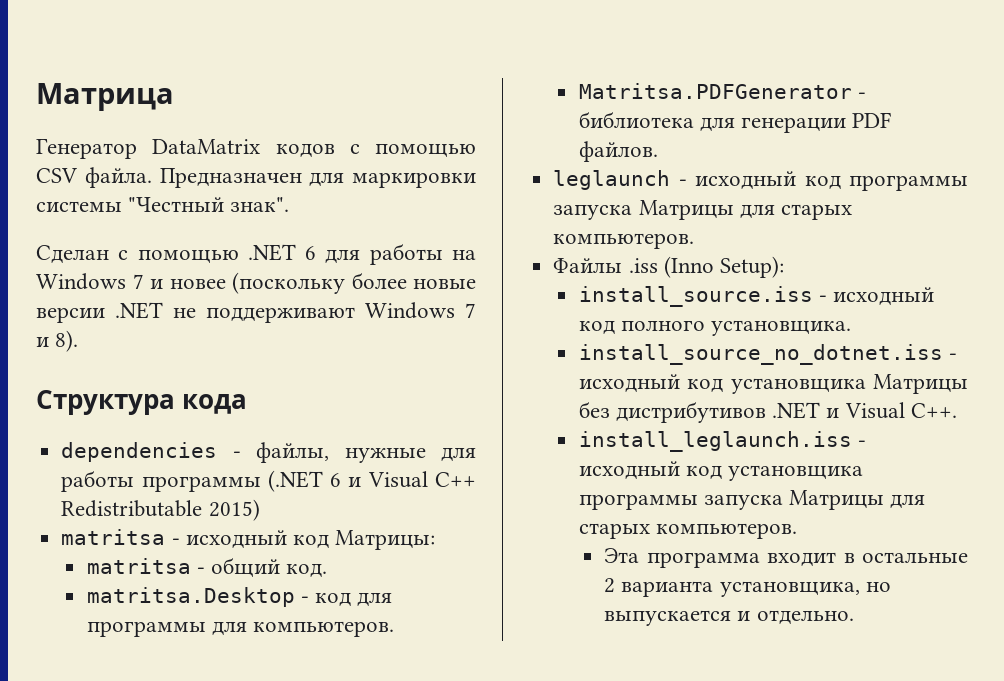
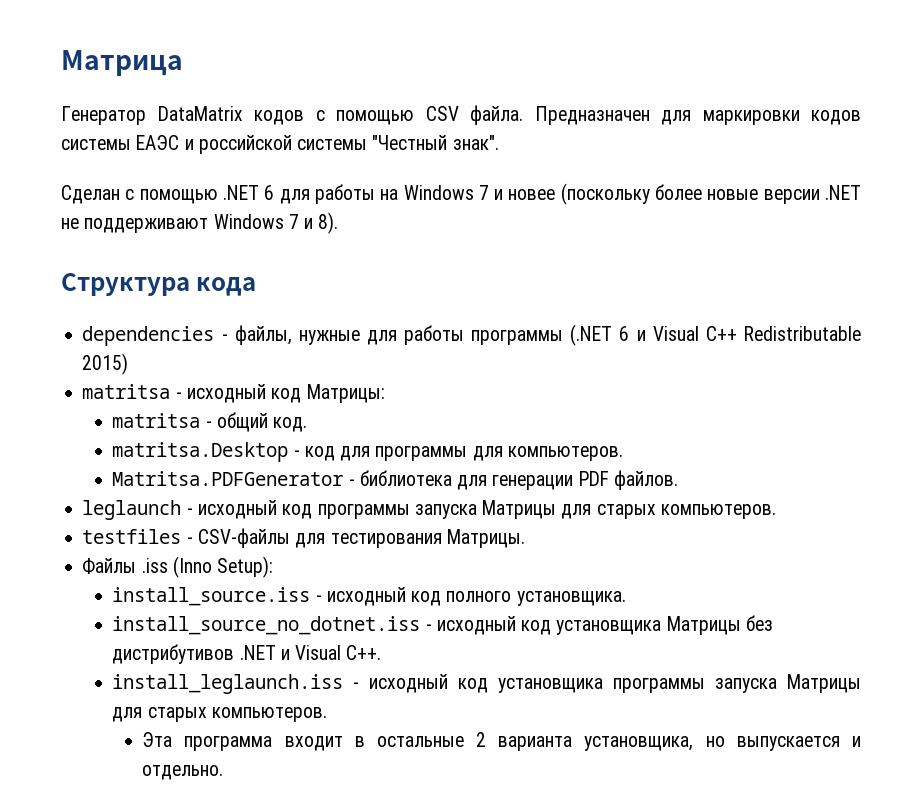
(476, 180) none -> [811,110,861,125] [61,135,292,154] кодов системы ЕАЭС и российской
(695, 241) none -> [82,528,525,548] // testfiles - CSV-файлы для тестирования Матрицы.

